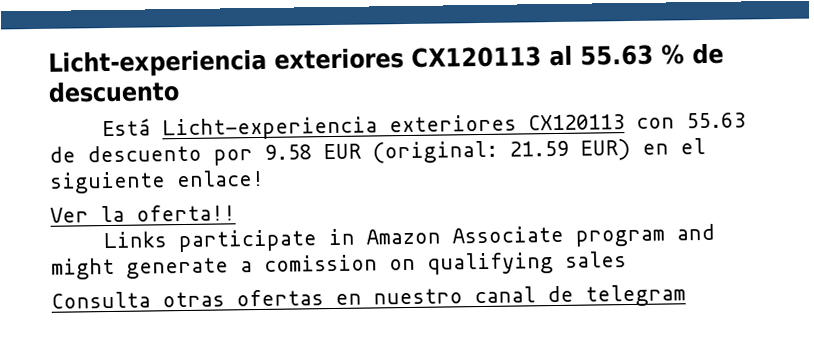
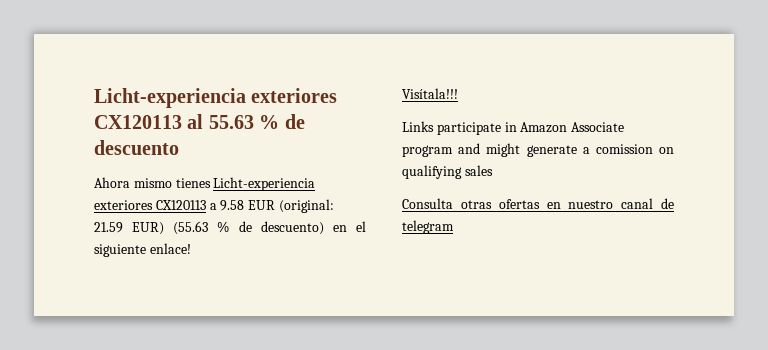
[102,112,747,141] [49,144,253,166] Está Licht-experiencia exteriores CX120113 con 55.63 de descuento por -> [94,177,316,191] [94,200,217,210] Ahora mismo tienes Licht-experiencia exteriores CX120113 a
(631, 149) none -> [173,221,324,235] (55.63 % de descuento)
[50,204,236,223] Ver la oferta!! -> [402,88,458,99] Visítala!!!

